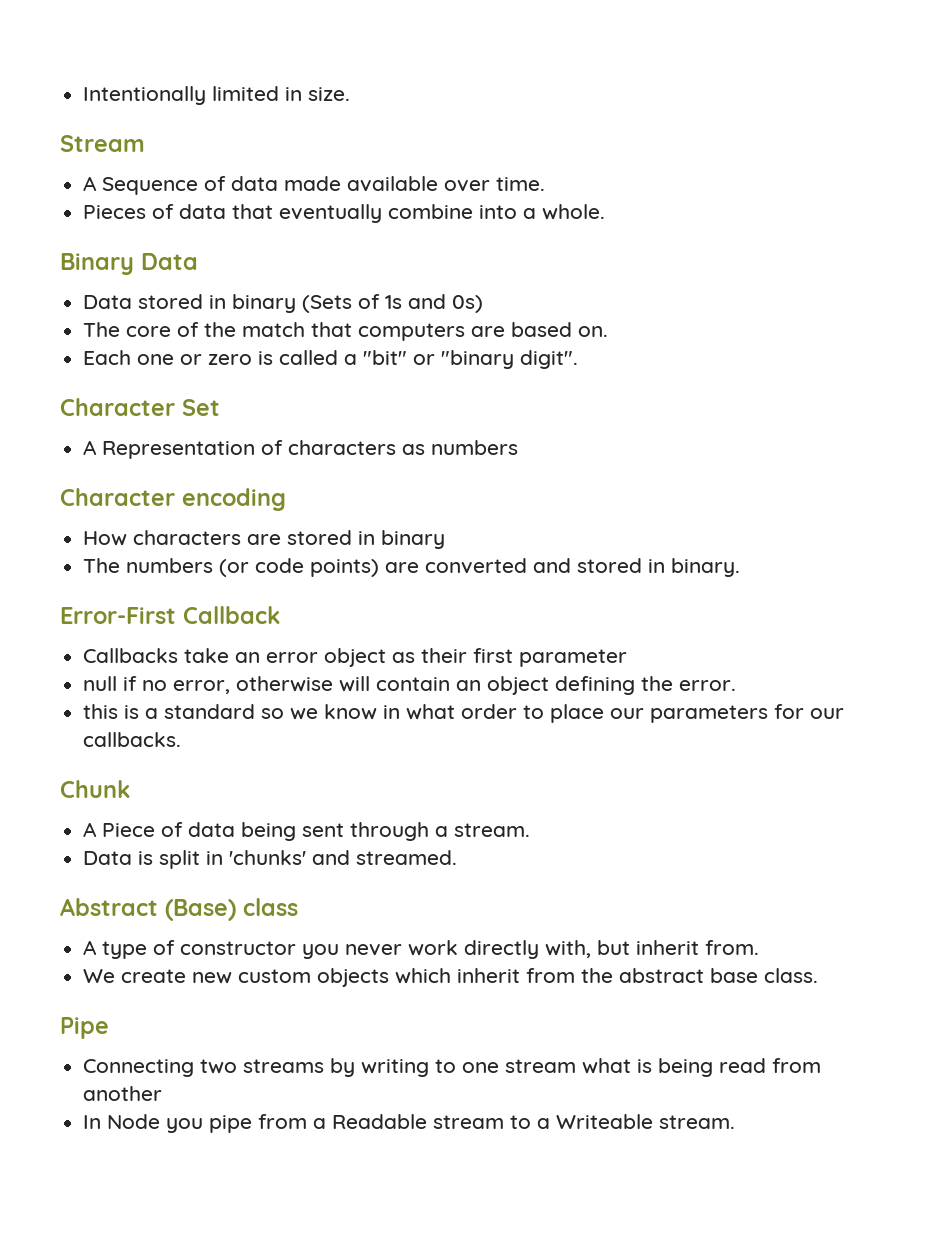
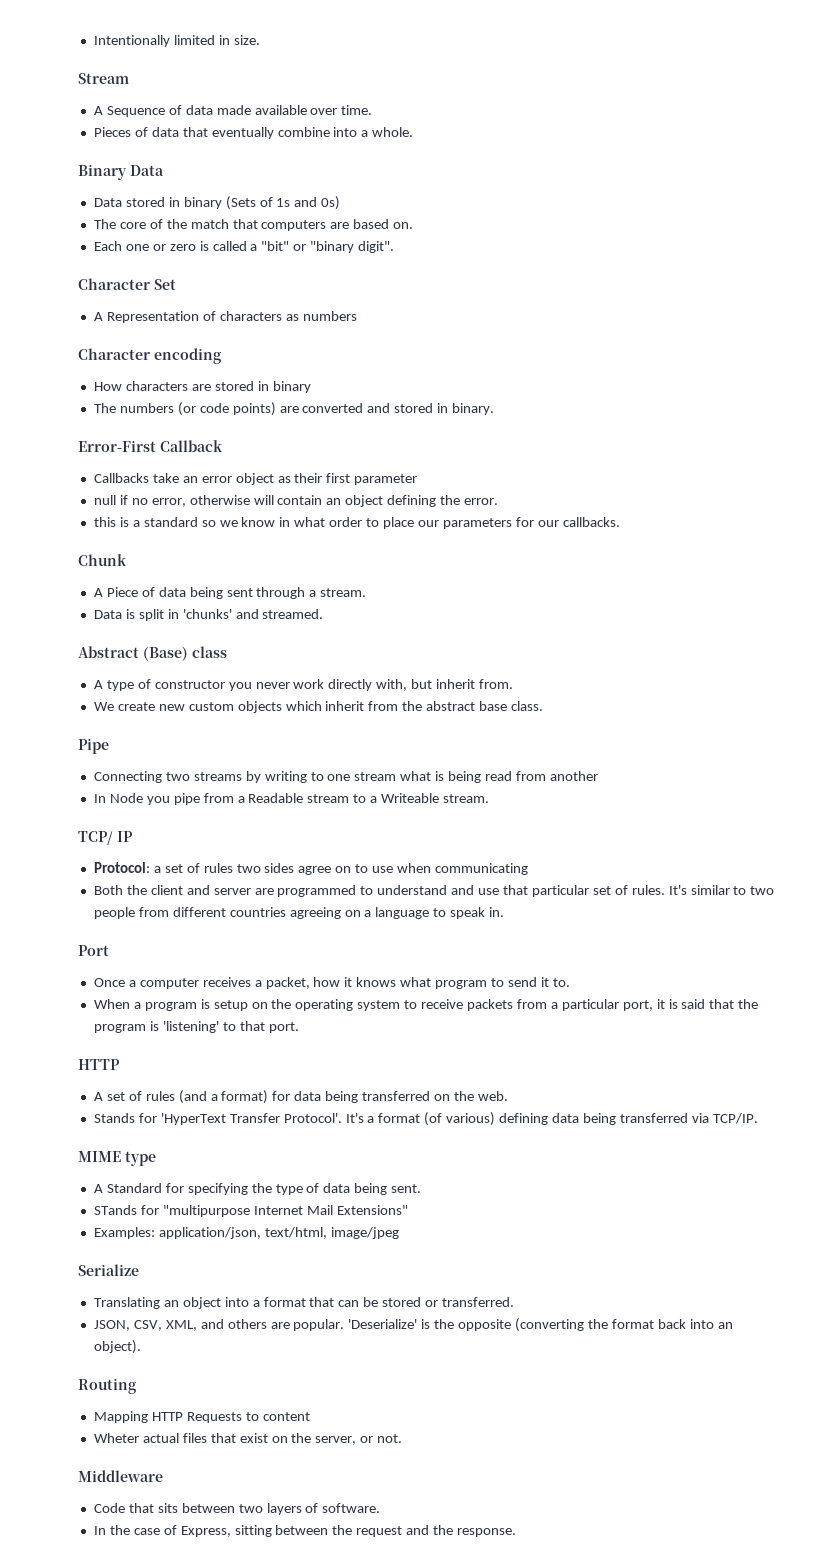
(736, 1122) none -> [78,831,133,845] [93,862,528,875] [93,885,775,897] [93,907,505,919] [78,945,109,956] [93,977,570,989] [93,999,759,1011] [93,1021,299,1033] [78,1059,120,1070] [93,1090,508,1104] [93,1112,758,1126] [78,1151,156,1166] [93,1183,422,1195] [93,1205,408,1217] [93,1227,399,1239] [78,1264,139,1276] [93,1297,515,1309] [93,1318,733,1332] [93,1340,141,1354] [78,1378,137,1394] [93,1411,310,1423] [93,1433,403,1445] [78,1470,163,1482] [93,1503,381,1515] [93,1525,517,1537] // TCP/ IP // Protocol: a set of rules two sides agree on to use when communicating // Both the client and server are programmed to understand and use that particular set of rules. It's similar to two people from different countries agreeing on a language to speak in. // Port // Once a computer receives a packet, how it knows what program to send it to. // When a program is setup on the operating system to receive packets from a particular port, it is said that the program is 'listening' to that port. // HTTP // A set of rules (and a format) for data being transferred on the web. // Stands for 'HyperText Transfer Protocol'. It's a format (of various) defining data being transferred via TCP/IP. // MIME type // A Standard for specifying the type of data being sent. // STands for "multipurpose Internet Mail Extensions" // Examples: application/json, text/html, image/jpeg // Serialize // Translating an object into a format that can be stored or transferred. // JSON, CSV, XML, and others are popular. 'Deserialize' is the opposite (converting the format back into an object). // Routing // Mapping HTTP Requests to content // Wheter actual files that exist on the server, or not. // Middleware // Code that sits between two layers of software. // In the case of Express, sitting between the request and the response.

